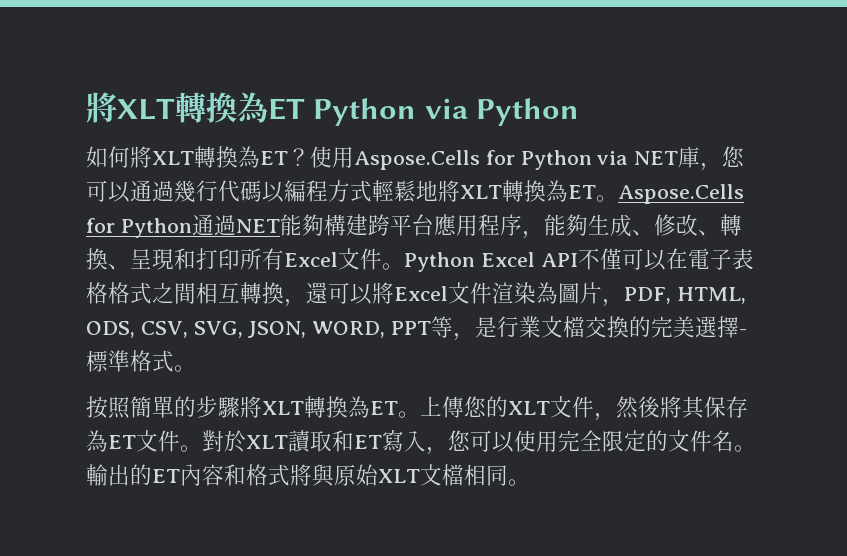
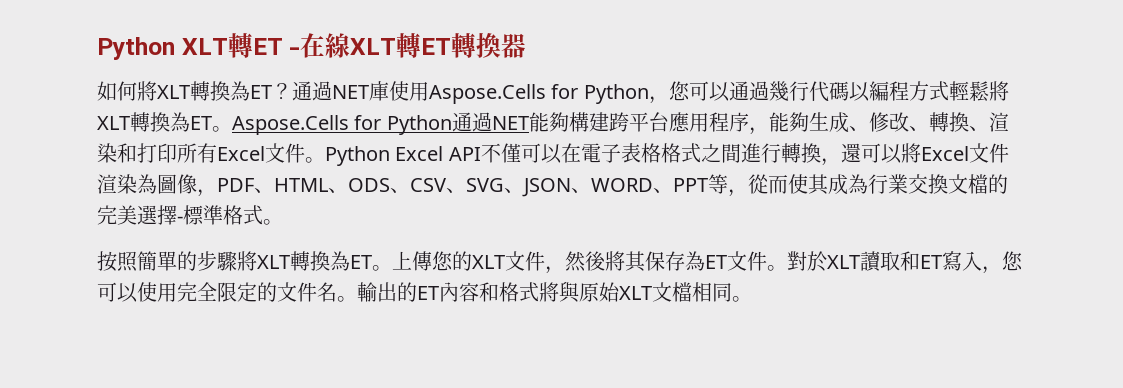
[86,92,580,126] 將XLT轉換為ET Python via Python -> [97,33,527,60] Python XLT轉ET -在線XLT轉ET轉換器
(310, 157) none -> [292,81,389,101] 通過NET庫
[597,146,701,168] via NET庫 -> (649, 94) none
[416,180,438,201] 地 -> (989, 91) none
[130,249,174,270] 呈現 -> [988,112,1009,132] [97,143,117,163] 渲染
[196,282,240,304] 相互 -> [740,143,781,163] 進行
[580,282,746,307] [86,316,630,341] 片，PDF, HTML, ODS, CSV, SVG, JSON, WORD, PPT等，是行業文檔交換 -> [177,174,988,197] 像，PDF、HTML、ODS、CSV、SVG、JSON、WORD、PPT等，從而使其成為行業交換文檔

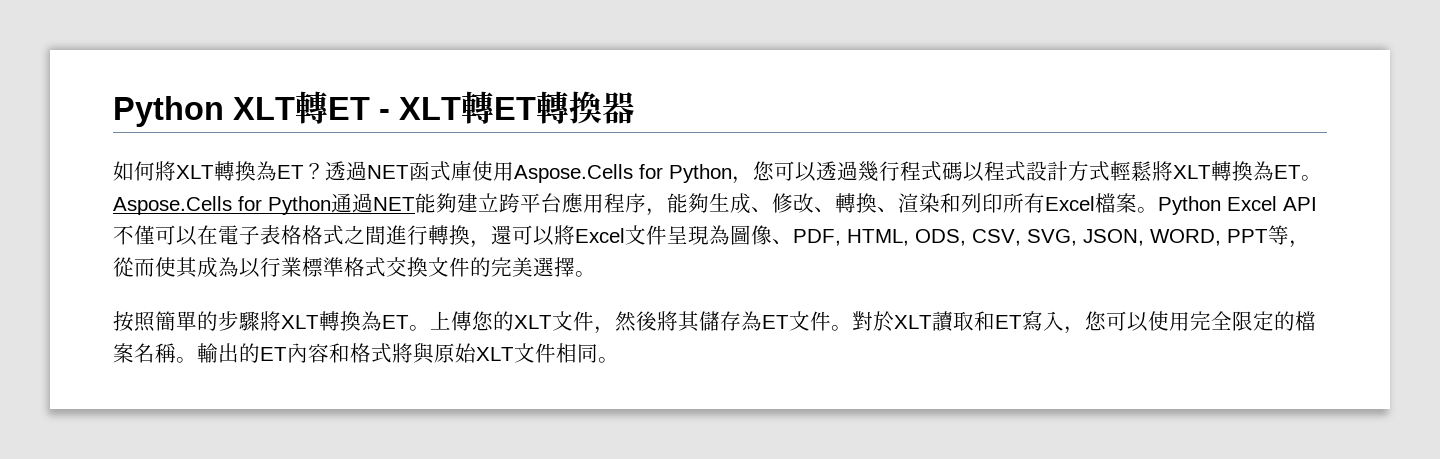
[300,33,351,58] 在線 -> (390, 114) none
[292,81,369,101] 通過NET -> [325,161,451,181] 透過NET函式
[728,81,909,102] 通過幾行代碼以編程 -> [816,161,1068,182] 透過幾行程式碼以程式設計
[568,112,609,132] 構建 -> [457,193,499,213] 建立
[137,143,157,163] 打 -> [961,193,982,213] 列
[265,143,305,163] 文件 -> [1095,193,1137,213] 檔案
[97,174,673,197] 渲染為圖像，PDF、HTML、ODS、CSV、SVG、JSON、WORD、 -> [667,225,1221,246] 呈現為圖像、PDF, HTML, ODS, CSV, SVG, JSON, WORD,
[868,174,1008,194] [97,205,263,225] 行業交換文檔的完美選擇-標準格式 -> [239,257,575,278] 以行業標準格式交換文件的完美選擇
[645,251,665,271] 保 -> [699,311,720,331] 儲
[277,282,337,302] 文件名 -> [1295,311,1316,331] [113,343,176,363] 檔案名稱
[672,282,692,302] 檔 -> [535,343,556,363] 件

